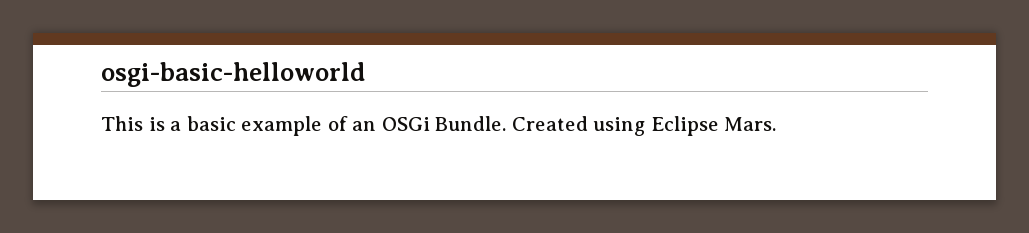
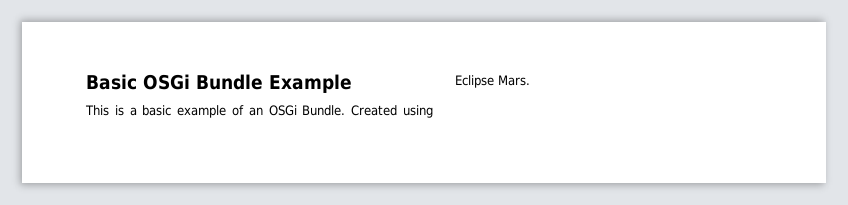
[101,62,365,87] osgi-basic-helloworld -> [86,74,352,93] Basic OSGi Bundle Example

